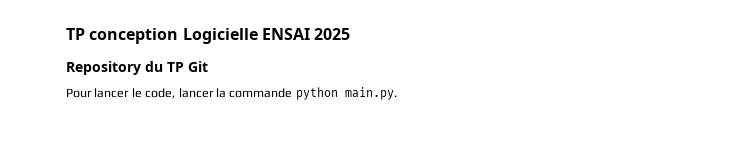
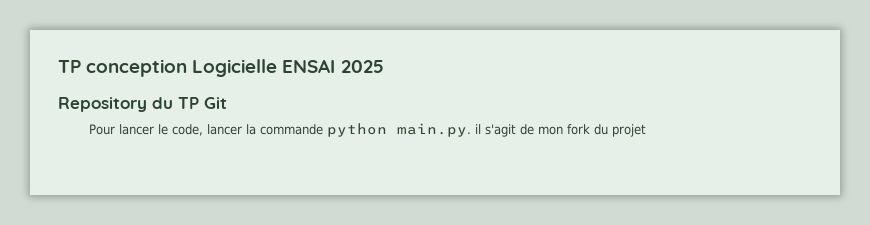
(397, 93) none -> [475,124,647,137] il s'agit de mon fork du projet

